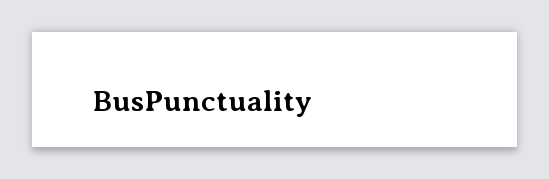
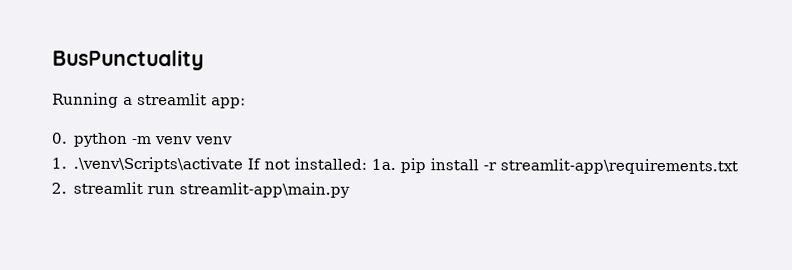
(312, 103) none -> [52,92,246,109] [51,132,233,147] [51,156,739,175] [51,181,351,198] // Running a streamlit app: // 0. python -m venv venv // 1. .\venv\Scripts\activate If not installed: 1a. pip install -r streamlit-app\requirements.txt // 2. streamlit run streamlit-app\main.py

